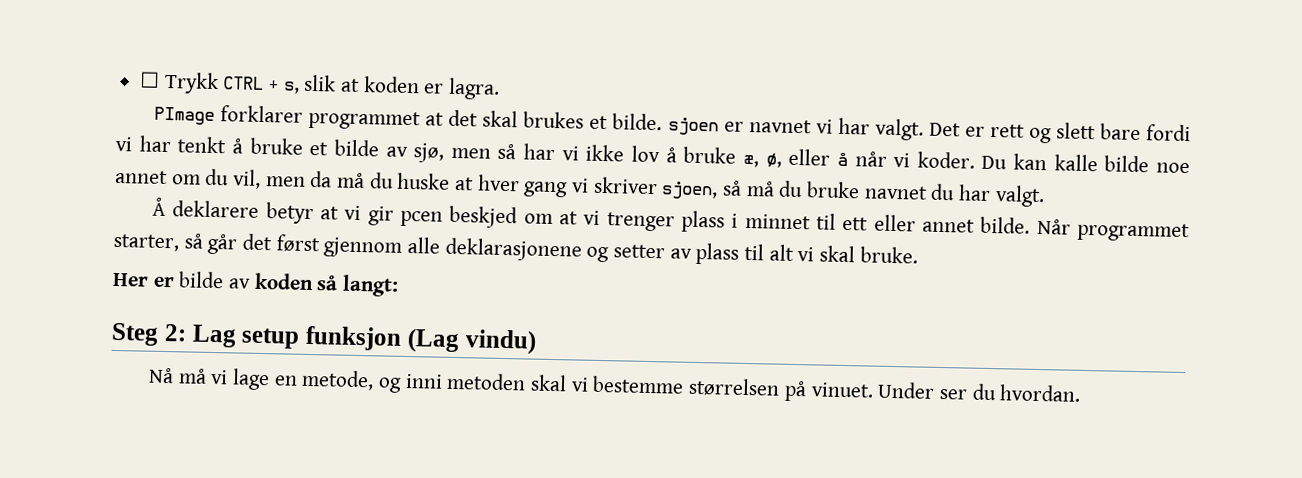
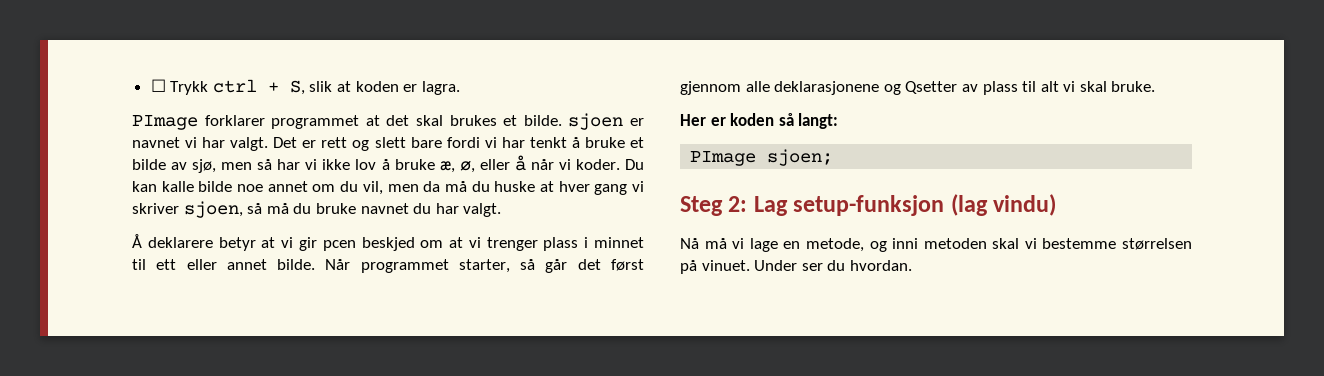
[222,76,300,94] CTRL + s, -> [212,79,305,95] ctrl + S,
[613,244,666,259] setter -> [905,81,958,94] Qsetter
[178,271,252,289] bilde av -> (726, 121) none
(400, 285) none -> [690,149,834,166] // PImage sjoen;
[241,325,460,354] setup funksjon (Lag -> [793,194,988,216] setup-funksjon (lag

